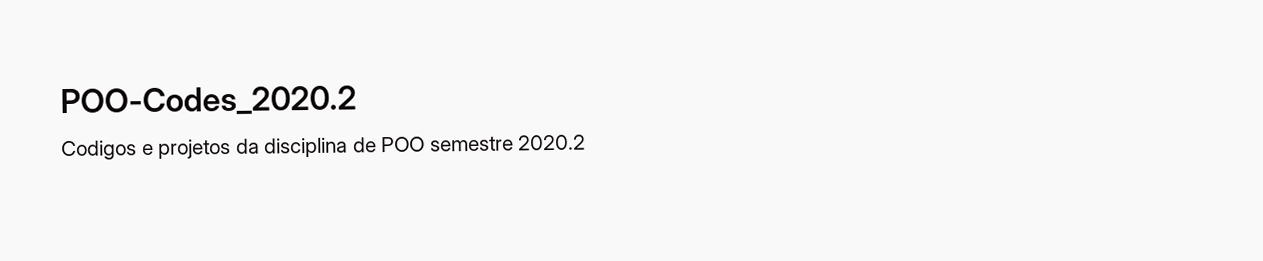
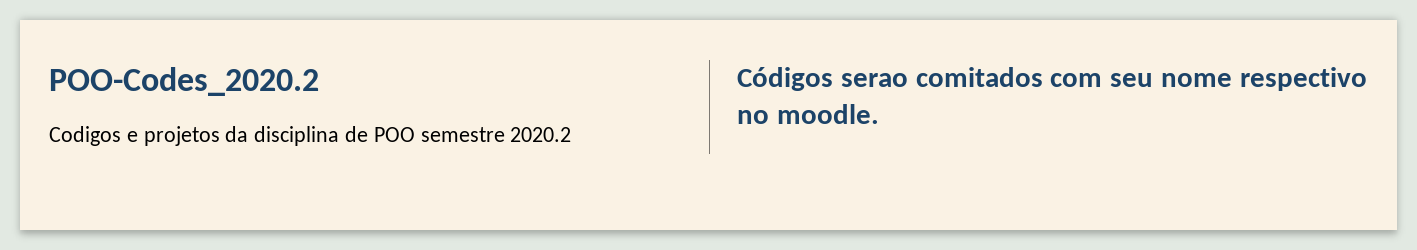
(587, 142) none -> [737,67,1367,91] [737,104,879,124] // Códigos serao comitados com seu nome respectivo no moodle.

